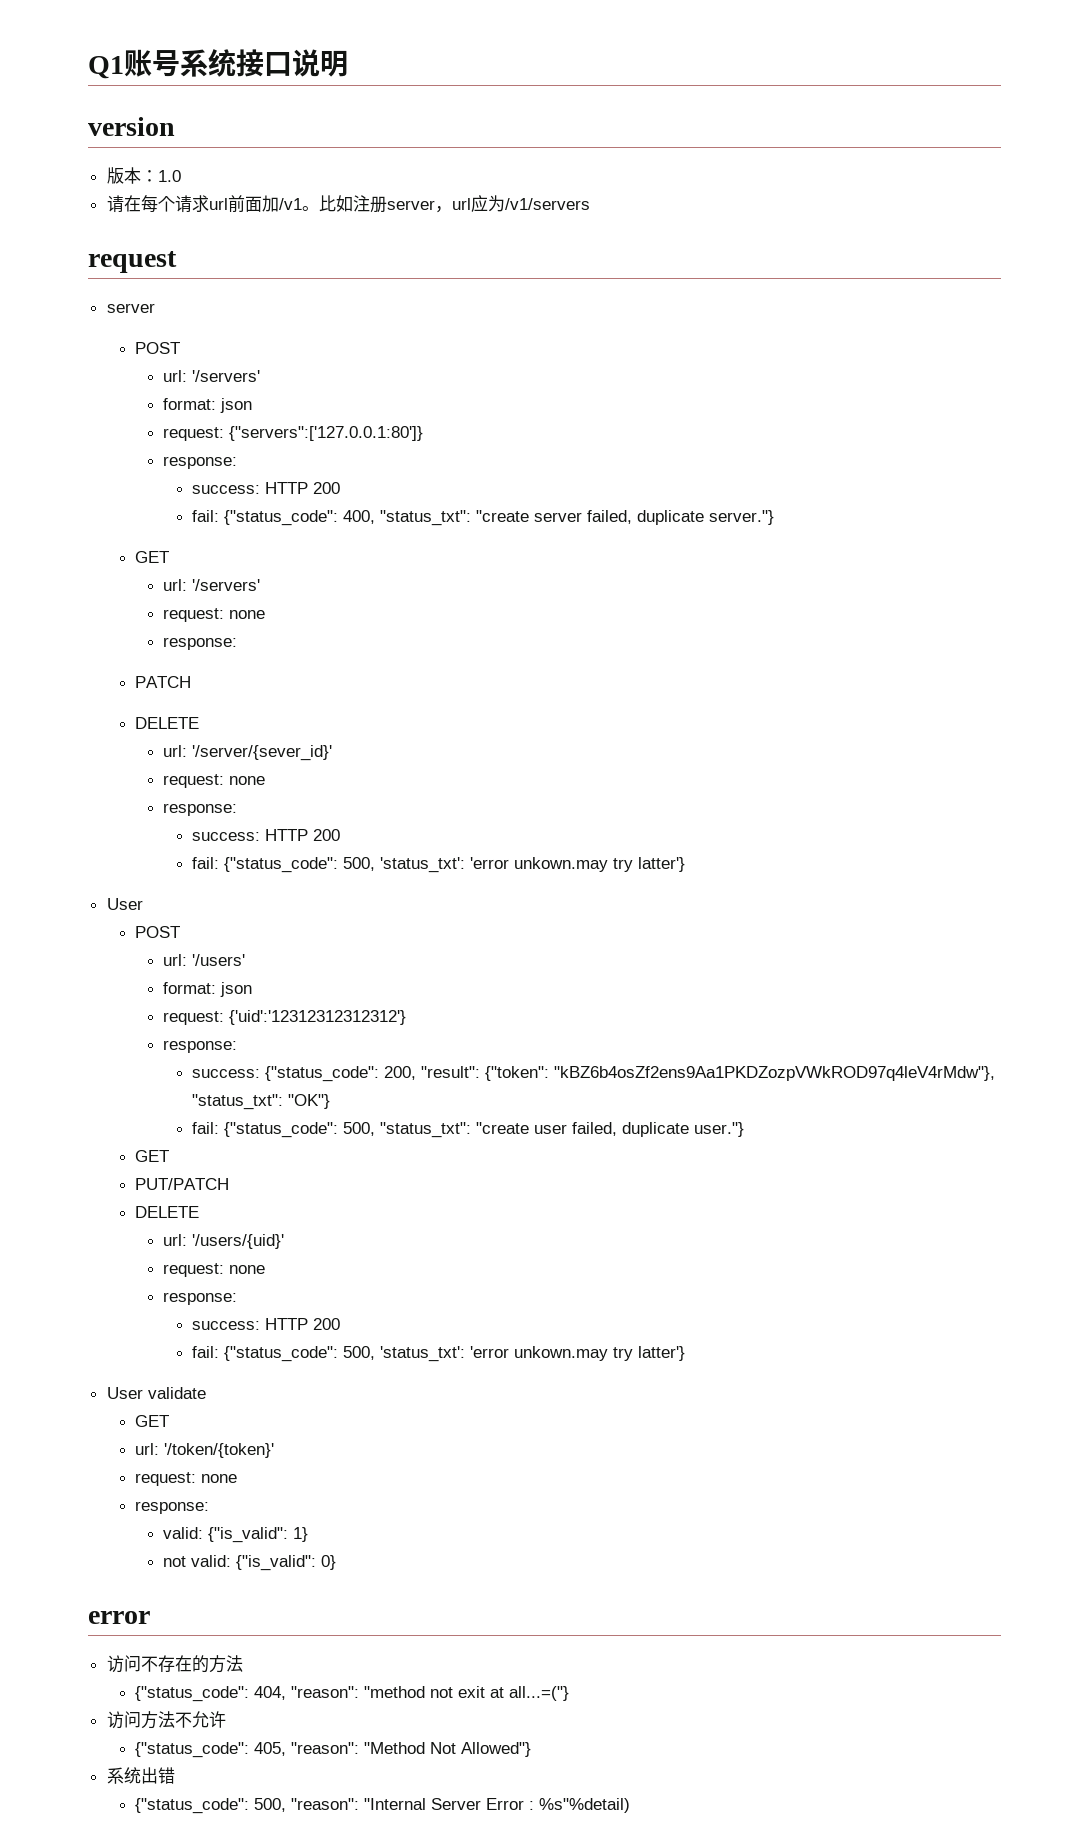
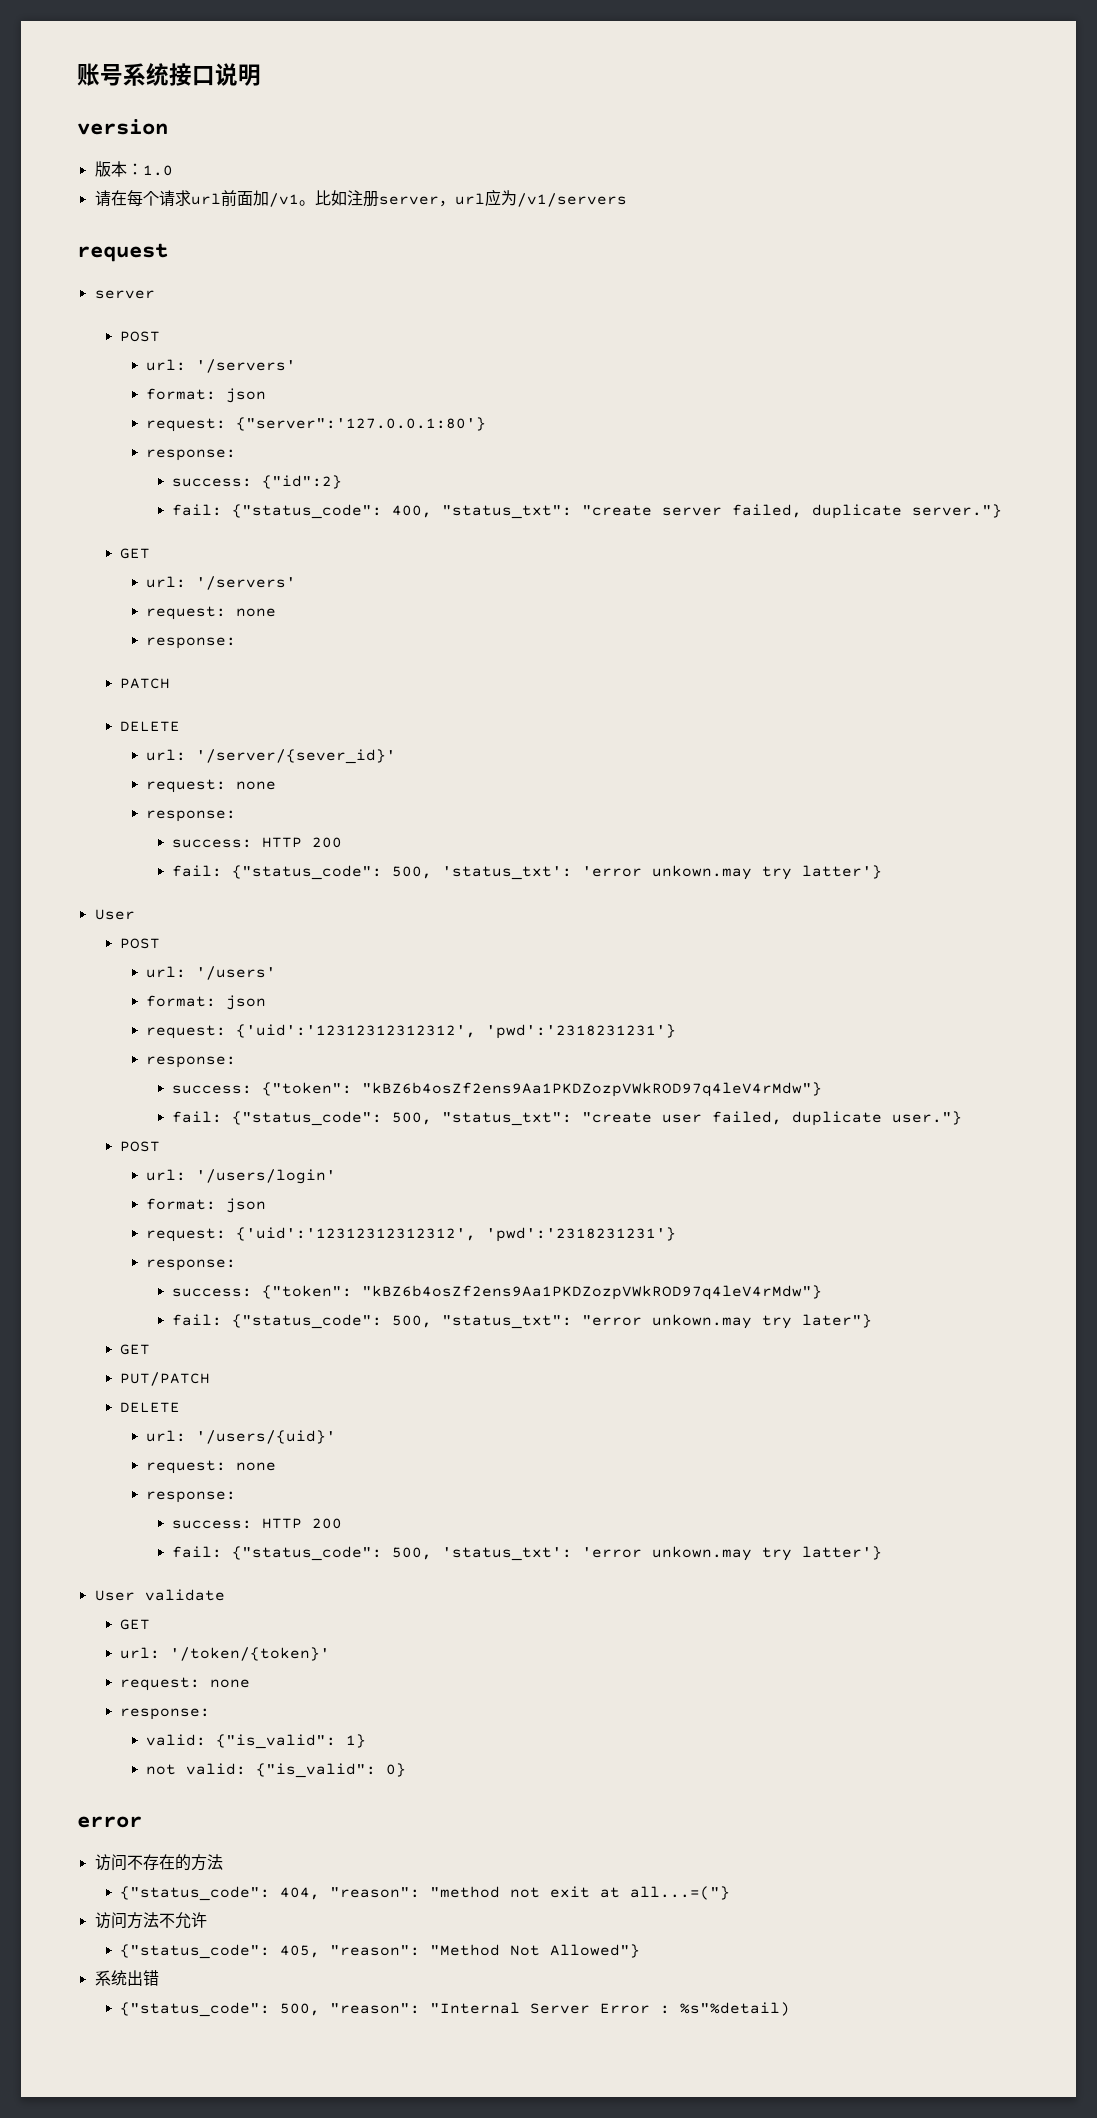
[88,56,124,79] Q1 -> (77, 74) none
[229,426,424,441] [163,456,238,469] [191,482,340,494] {"servers":['127.0.0.1:80']} // response: // success: HTTP 200 -> [236,417,487,431] [146,449,237,461] [171,475,342,489] {"server":'127.0.0.1:80'} // response: // success: {"id":2}
[229,1010,407,1025] [163,1040,238,1053] [191,1066,995,1082] [191,1094,330,1110] {'uid':'12312312312312'} // response: // success: {"status_code": 200, "result": {"token": "kBZ6b4osZf2ens9Aa1PKDZozpVWkROD97q4leV4rMdw"}, "status_txt": "OK"} -> [236,1024,677,1039] [146,1056,237,1068] [171,1082,822,1097] {'uid':'12312312312312', 'pwd':'2318231231'} // response: // success: {"token": "kBZ6b4osZf2ens9Aa1PKDZozpVWkROD97q4leV4rMdw"}
(744, 1129) none -> [120,1141,161,1152] [146,1169,337,1184] [146,1198,267,1213] [146,1227,677,1242] [146,1259,237,1271] [171,1285,822,1300] [171,1314,872,1329] // POST // url: '/users/login' // format: json // request: {'uid':'12312312312312', 'pwd':'2318231231'} // response: // success: {"token": "kBZ6b4osZf2ens9Aa1PKDZozpVWkROD97q4leV4rMdw"} // fail: {"status_code": 500, "status_txt": "error unkown.may try later"}

